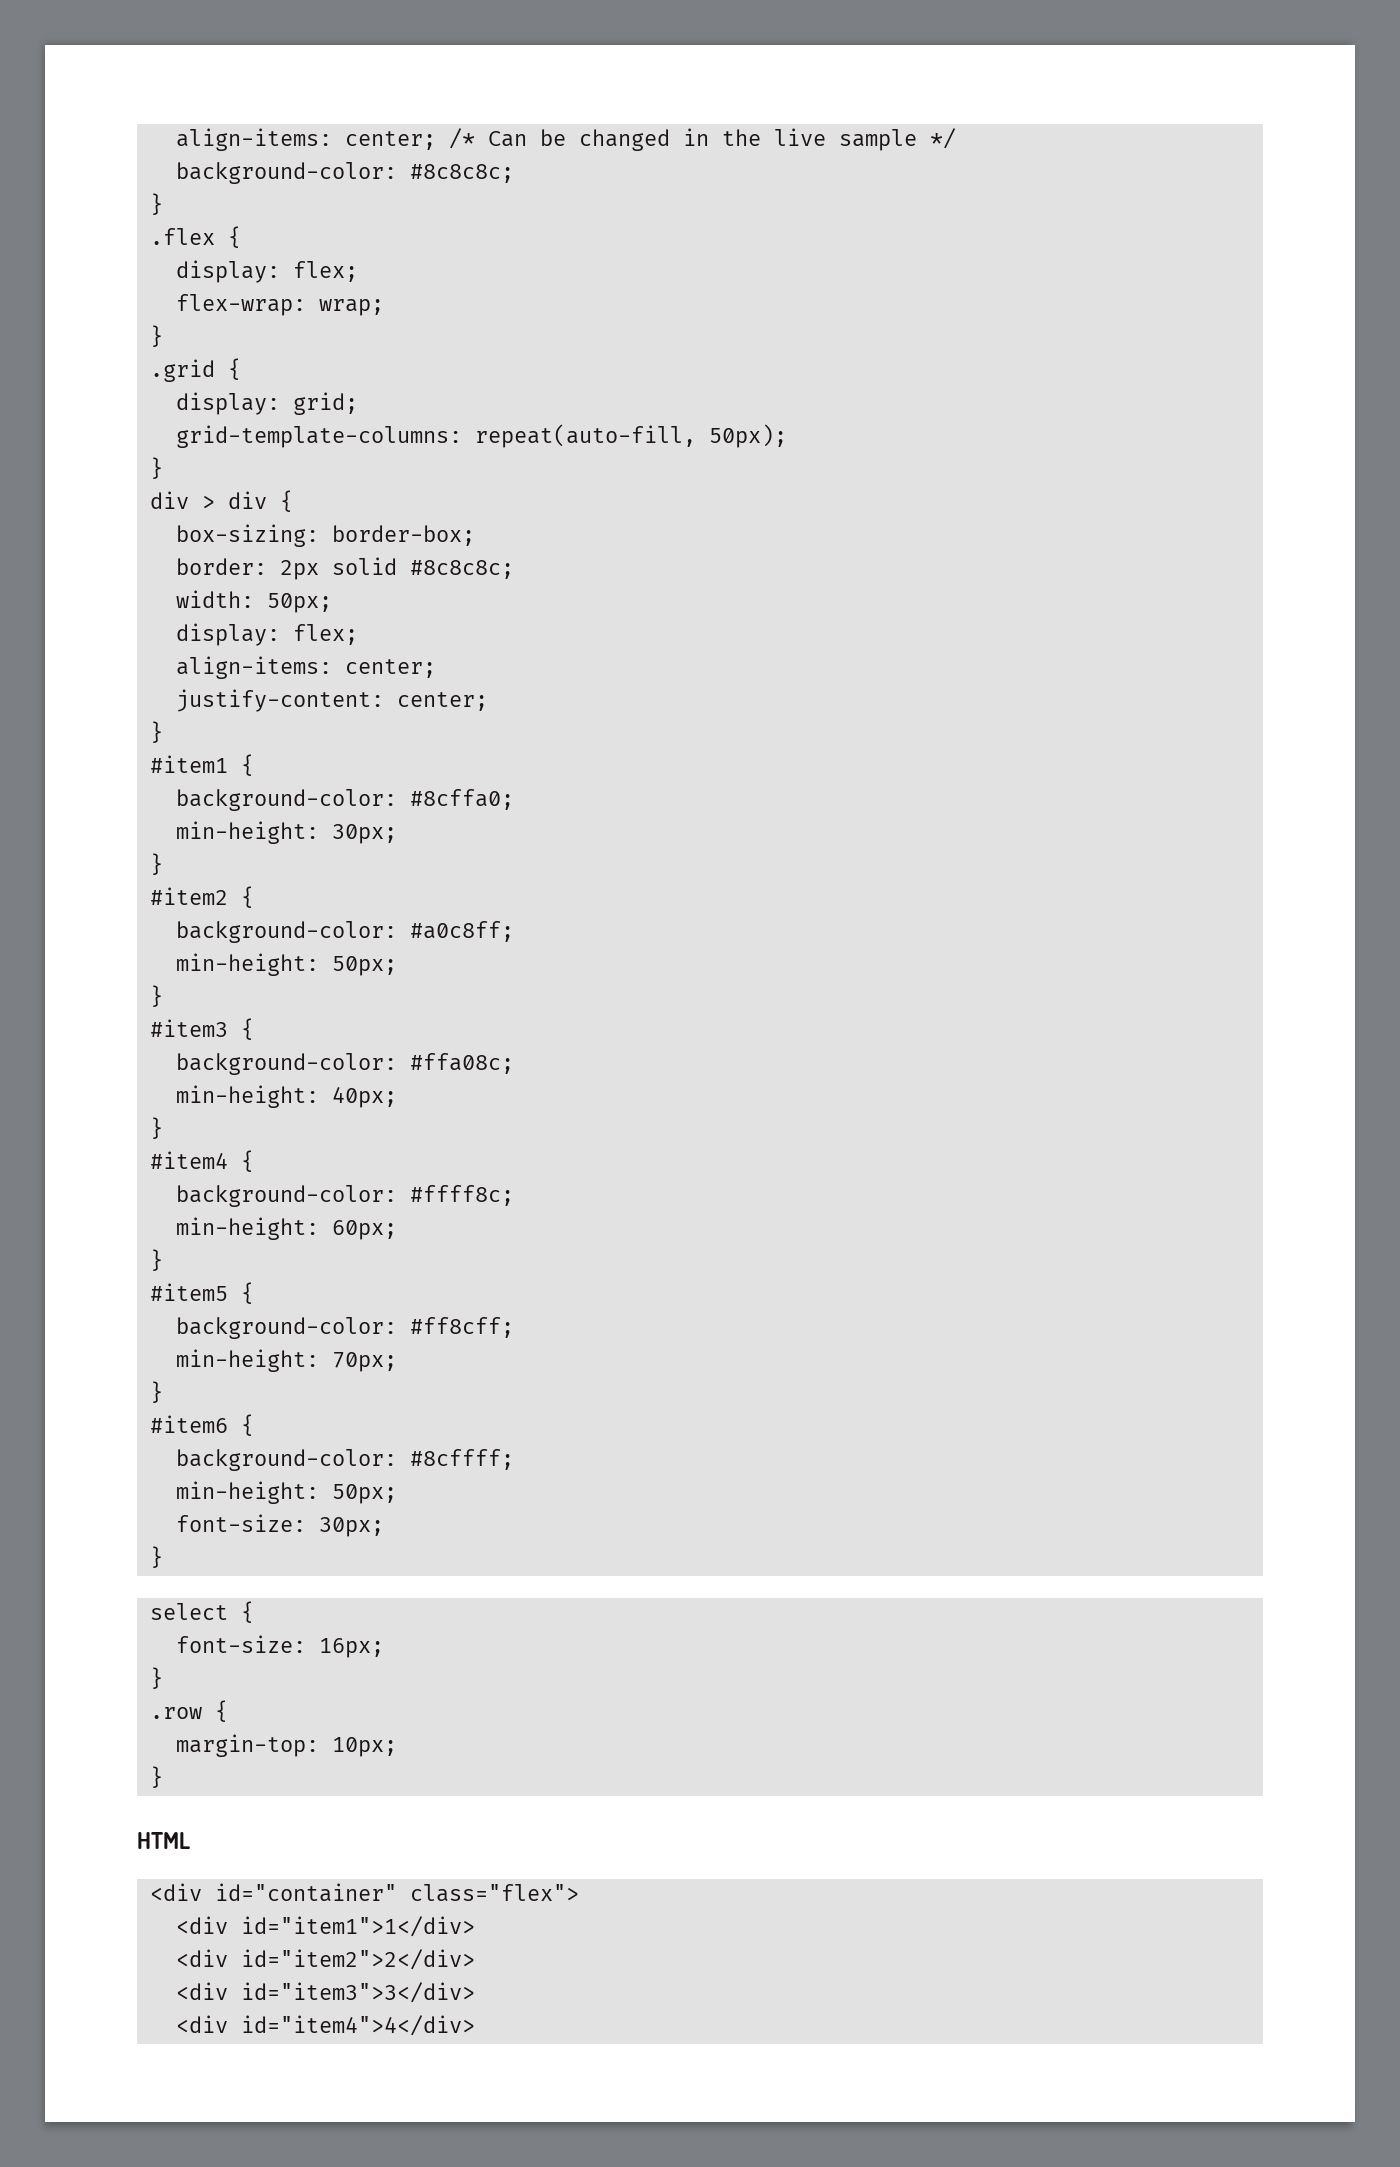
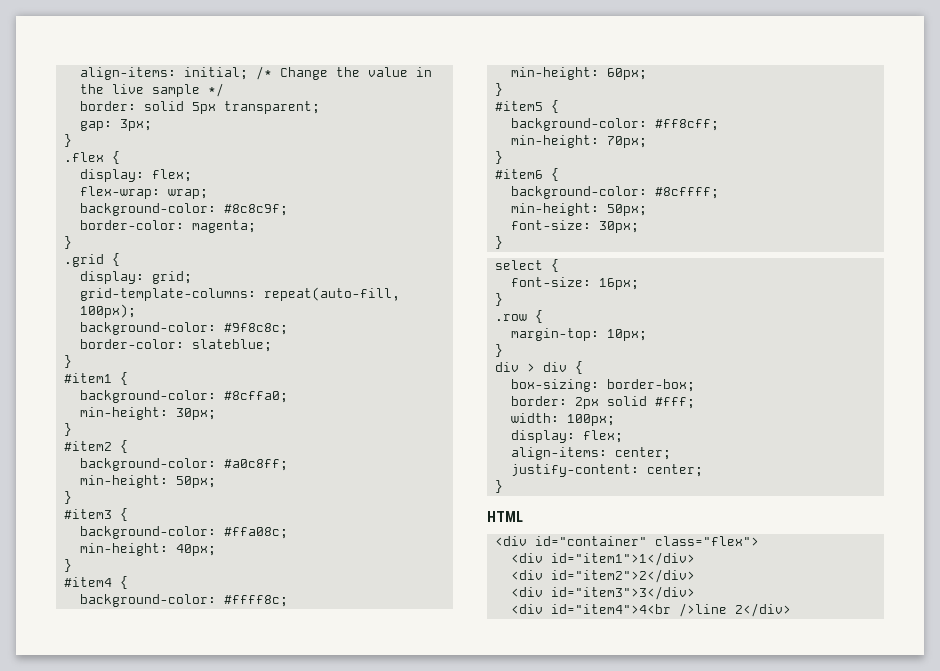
[175,128,670,151] align-items: center; /* Can be changed -> [79,66,408,80] align-items: initial; /* Change the value
[175,162,514,184] background-color: #8c8c8c; -> [79,101,320,114] [79,119,152,131] border: solid 5px transparent; // gap: 3px;
(384, 307) none -> [79,203,288,216] [79,220,256,233] // background-color: #8c8c9f; // border-color: magenta;
[708,424,787,448] [149,457,163,479] [149,490,293,512] [175,524,475,547] [175,557,514,580] [175,590,332,613] [175,623,358,646] [175,656,436,679] [175,689,488,712] 50px); // } // div > div { // box-sizing: border-box; // border: 2px solid #8c8c8c; // width: 50px; // display: flex; // align-items: center; // justify-content: center; -> [79,304,136,318] [79,322,288,335] [79,339,272,352] 100px); // background-color: #9f8c8c; // border-color: slateblue;
(163, 1777) none -> [494,361,583,374] [510,379,695,392] [510,396,695,409] [510,413,615,426] [510,430,623,443] [510,447,671,460] [510,464,703,477] [494,480,503,493] // div > div { // box-sizing: border-box; // border: 2px solid #fff; // width: 100px; // display: flex; // align-items: center; // justify-content: center; // }
[240,2015,475,2036] id="item4">4</div> -> [550,603,791,617] id="item4">4<br />line 2</div>

